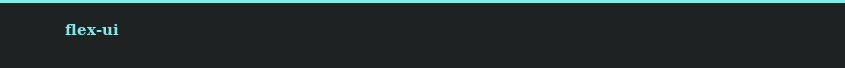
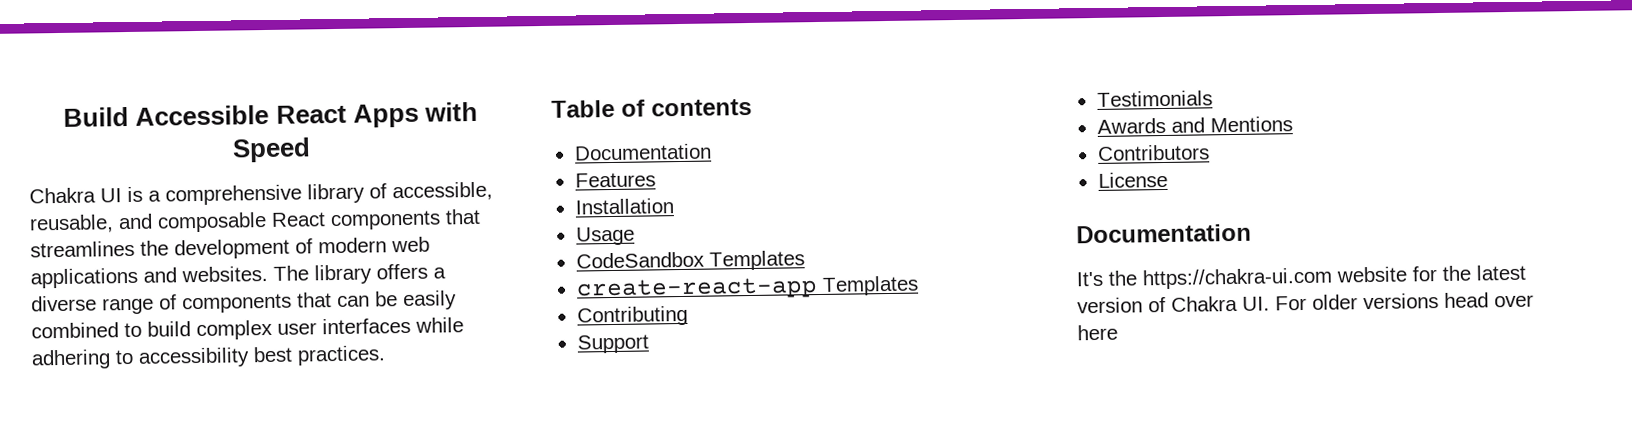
[65,24,119,35] flex-ui -> [63,101,478,128] [231,137,311,163] [29,181,493,206] [29,208,481,234] [30,236,430,260] [30,263,446,289] [31,290,457,315] [31,317,464,341] [31,345,386,370] [551,98,752,118] [573,143,712,161] [574,172,656,188] [574,198,674,215] [575,226,635,246] [575,250,805,271] [575,275,919,301] [576,305,688,327] [576,334,649,354] [1096,90,1213,107] [1096,116,1293,134] [1096,144,1210,161] [1097,171,1168,188] [1076,223,1252,244] [1076,264,1526,290] [1077,292,1534,314] [1077,324,1118,341] Build Accessible React Apps with Speed // Chakra UI is a comprehensive library of accessible, reusable, and composable React components that streamlines the development of modern web applications and websites. The library offers a diverse range of components that can be easily combined to build complex user interfaces while adhering to accessibility best practices. // Table of contents // Documentation // Features // Installation // Usage // CodeSandbox Templates // create-react-app Templates // Contributing // Support // Testimonials // Awards and Mentions // Contributors // License // Documentation // It's the https://chakra-ui.com website for the latest version of Chakra UI. For older versions head over here

